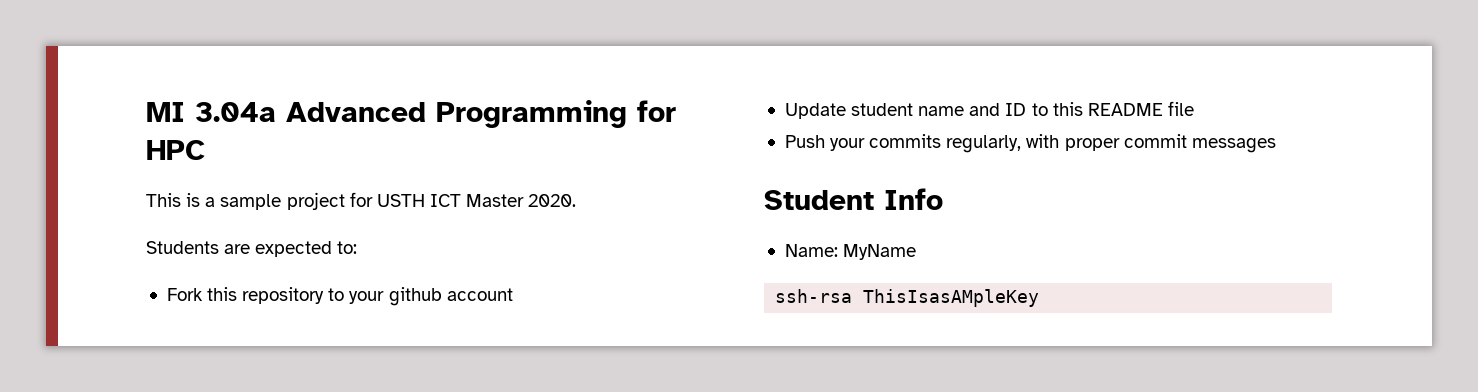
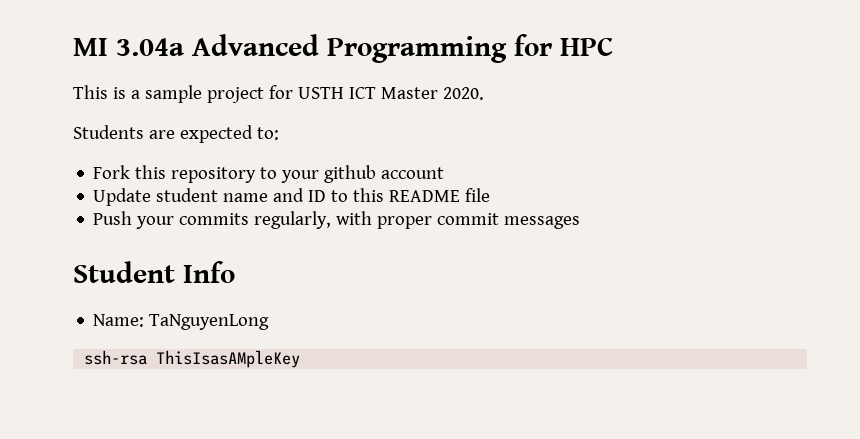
[843,244,917,260] MyName -> [149,314,270,330] TaNguyenLong

